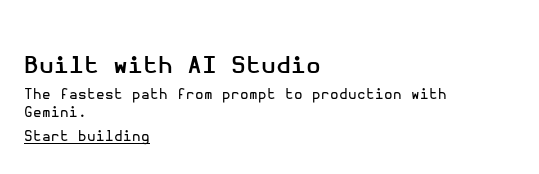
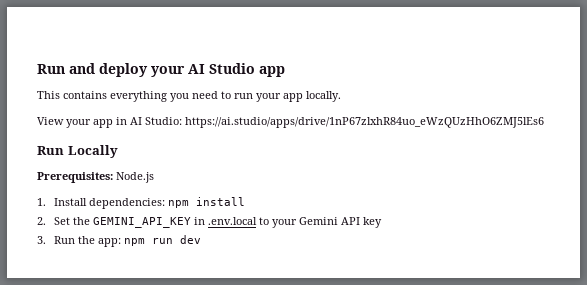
[24,56,321,73] [24,88,447,103] [24,106,87,117] [24,130,150,145] Built with AI Studio // The fastest path from prompt to production with Gemini. // Start building -> [37,63,285,77] [37,91,341,102] [37,117,544,128] [37,145,118,158] [37,172,154,183] [37,197,245,209] [37,217,382,228] [37,235,201,247] Run and deploy your AI Studio app // This contains everything you need to run your app locally. // View your app in AI Studio: https://ai.studio/apps/drive/1nP67zlxhR84uo_eWzQUzHhO6ZMJ5lEs6 // Run Locally // Prerequisites: Node.js // 1. Install dependencies: npm install // 2. Set the GEMINI_API_KEY in .env.local to your Gemini API key // 3. Run the app: npm run dev

